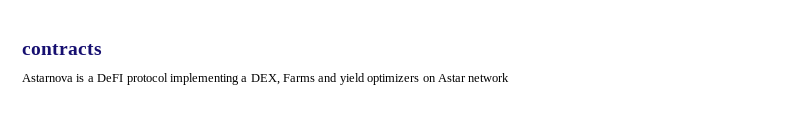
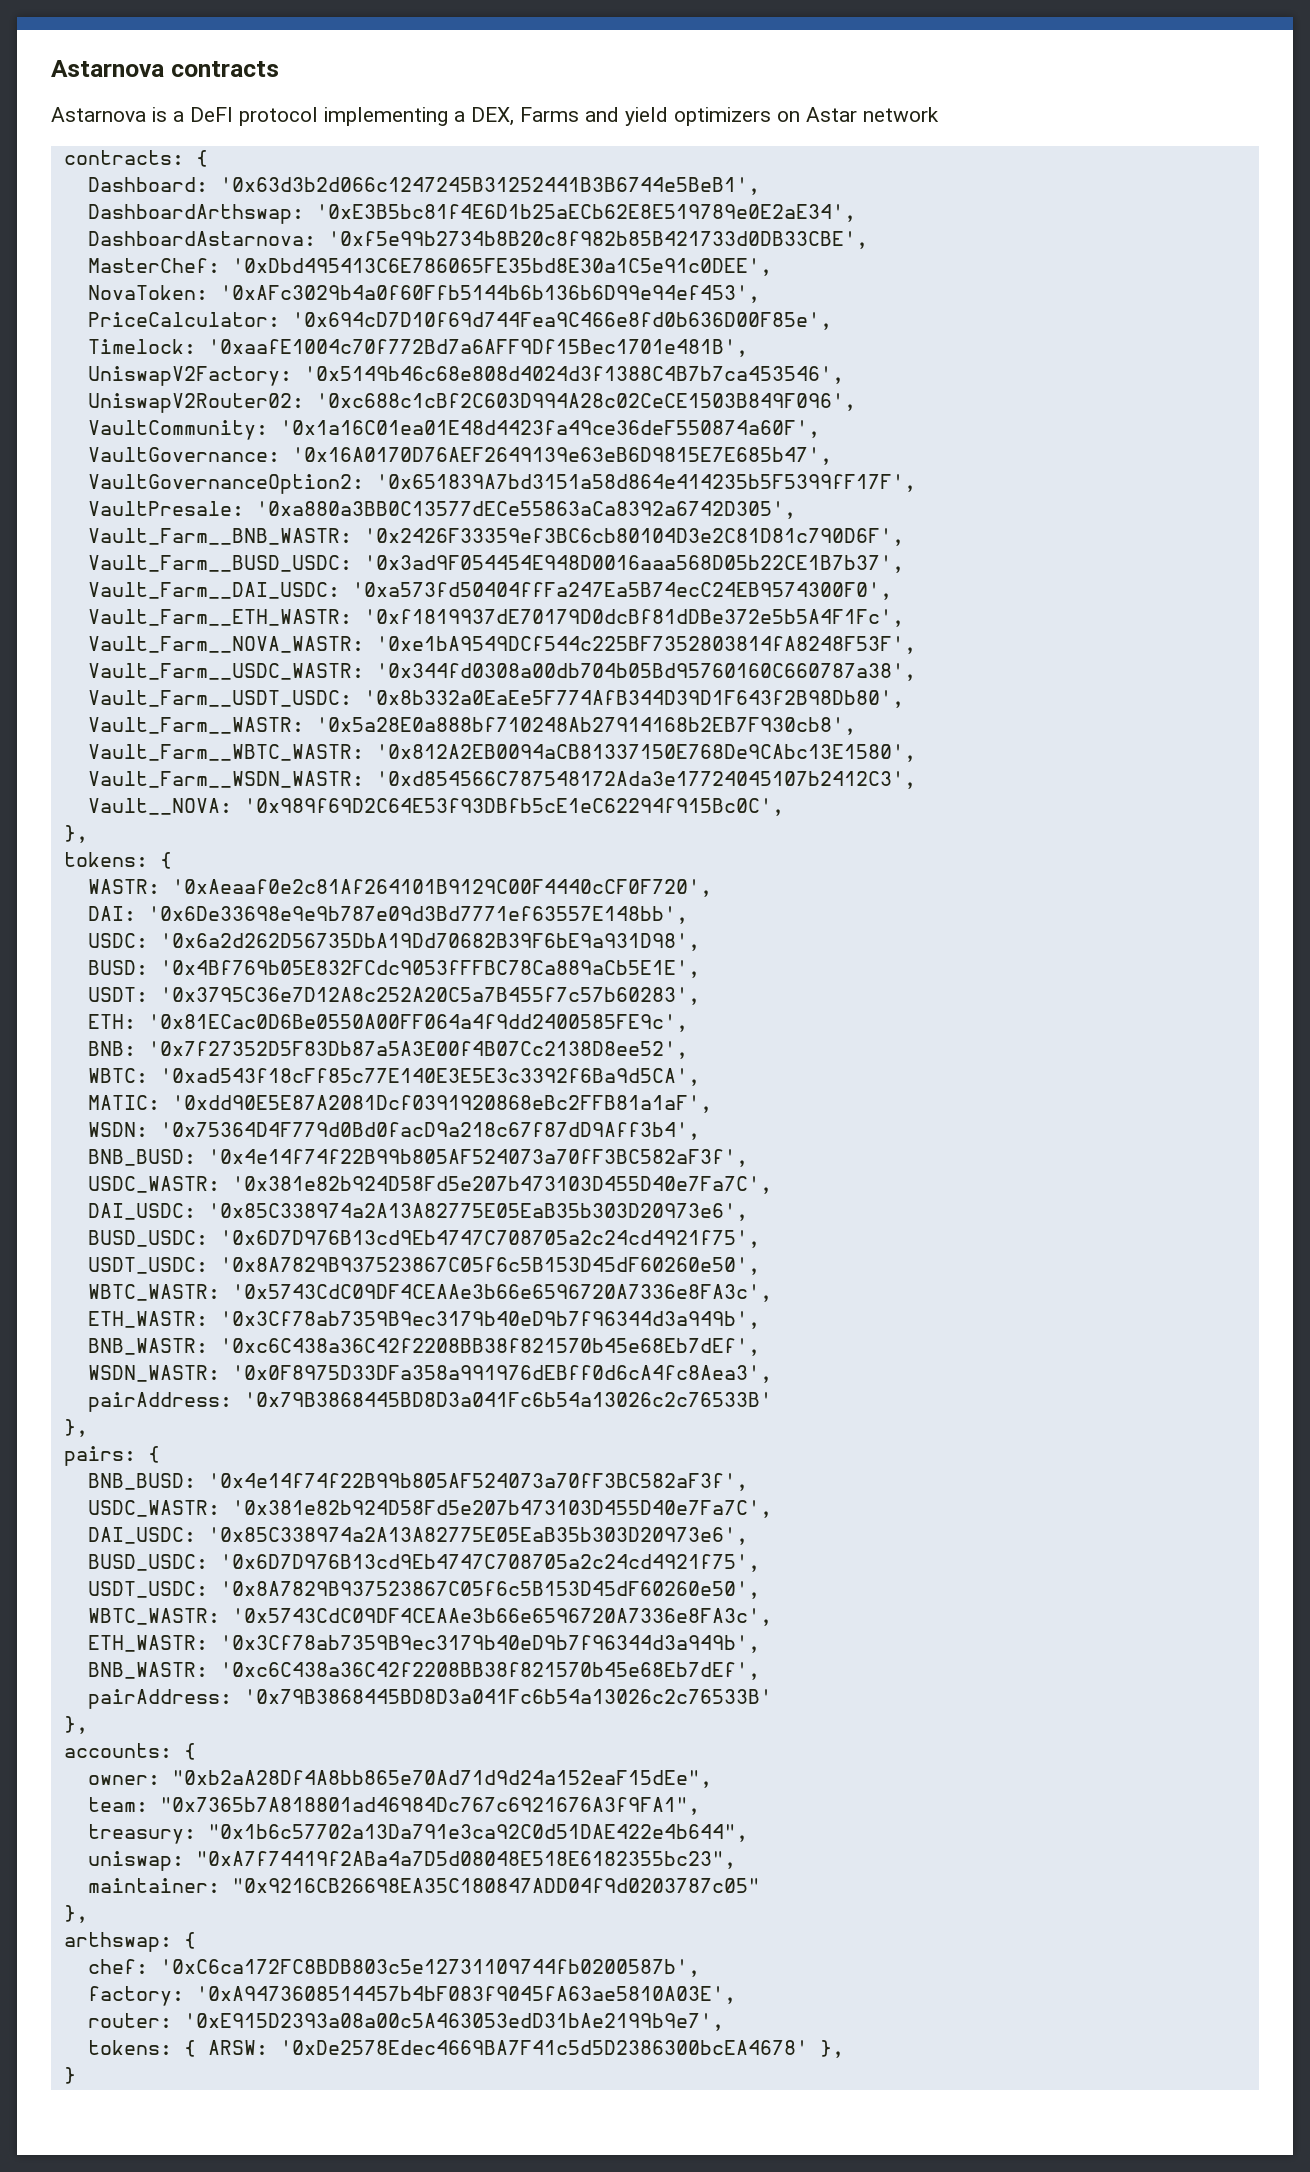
(22, 49) none -> [51,60,164,77] Astarnova
(510, 77) none -> [63,150,208,167] [87,177,760,195] [87,204,856,224] [87,231,868,249] [87,258,772,276] [87,285,760,303] [87,312,832,330] [87,339,748,357] [87,366,844,386] [87,393,856,413] [87,420,820,440] [87,447,832,465] [87,474,916,494] [87,501,796,519] [87,528,904,546] [87,555,904,573] [87,582,892,600] [87,609,904,627] [87,636,916,654] [87,663,916,681] [87,690,904,708] [87,717,856,735] [87,744,916,762] [87,771,916,789] [87,798,784,816] [63,825,88,843] [63,852,172,869] [87,879,712,897] [87,906,688,924] [87,933,700,951] [87,960,700,978] [87,987,700,1005] [87,1014,688,1032] [87,1041,688,1059] [87,1068,700,1086] [87,1095,712,1113] [87,1122,700,1140] [87,1149,748,1167] [87,1176,772,1194] [87,1203,748,1221] [87,1230,760,1248] [87,1257,760,1275] [87,1284,772,1302] [87,1311,760,1329] [87,1338,760,1356] [87,1365,772,1383] [87,1392,772,1412] [63,1419,88,1437] [63,1446,160,1466] [87,1473,748,1491] [87,1500,772,1518] [87,1527,748,1545] [87,1554,760,1572] [87,1581,760,1599] [87,1608,772,1626] [87,1635,760,1653] [87,1662,760,1680] [87,1689,772,1709] [63,1716,88,1734] [63,1743,196,1760] [87,1770,712,1788] [87,1797,700,1815] [87,1824,748,1844] [87,1851,736,1871] [87,1878,760,1893] [63,1905,88,1923] [63,1932,196,1952] [87,1959,700,1977] [87,1986,736,2006] [87,2013,724,2031] [87,2040,844,2058] [63,2067,76,2084] // contracts: { // Dashboard: '0x63d3b2d066c1247245B31252441B3B6744e5BeB1', // DashboardArthswap: '0xE3B5bc81f4E6D1b25aECb62E8E519789e0E2aE34', // DashboardAstarnova: '0xf5e99b2734b8B20c8f982b85B421733d0DB33CBE', // MasterChef: '0xDbd495413C6E786065FE35bd8E30a1C5e91c0DEE', // NovaToken: '0xAFc3029b4a0f60Ffb5144b6b136b6D99e94ef453', // PriceCalculator: '0x694cD7D10f69d744Fea9C466e8fd0b636D00F85e', // Timelock: '0xaafE1004c70f772Bd7a6AFF9Df15Bec1701e481B', // UniswapV2Factory: '0x5149b46c68e808d4024d3f1388C4B7b7ca453546', // UniswapV2Router02: '0xc688c1cBf2C603D994A28c02CeCE1503B849F096', // VaultCommunity: '0x1a16C01ea01E48d4423fa49ce36deF550874a60F', // VaultGovernance: '0x16A0170D76AEF2649139e63eB6D9815E7E685b47', // VaultGovernanceOption2: '0x651839A7bd3151a58d864e414235b5F5399fF17F', // VaultPresale: '0xa880a3BB0C13577dECe55863aCa8392a6742D305', // Vault_Farm__BNB_WASTR: '0x2426F33359ef3BC6cb80104D3e2C81D81c790D6F', // Vault_Farm__BUSD_USDC: '0x3ad9F054454E948D0016aaa568D05b22CE1B7b37', // Vault_Farm__DAI_USDC: '0xa573fd50404ffFa247Ea5B74ecC24EB9574300F0', // Vault_Farm__ETH_WASTR: '0xf1819937dE70179D0dcBf81dDBe372e5b5A4F1Fc', // Vault_Farm__NOVA_WASTR: '0xe1bA9549DCf544c225BF7352803814fA8248F53F', // Vault_Farm__USDC_WASTR: '0x344fd0308a00db704b05Bd95760160C660787a38', // Vault_Farm__USDT_USDC: '0x8b332a0EaEe5F774AfB344D39D1F643f2B98Db80', // Vault_Farm__WASTR: '0x5a28E0a888bf710248Ab27914168b2EB7F930cb8', // Vault_Farm__WBTC_WASTR: '0x812A2EB0094aCB81337150E768De9CAbc13E1580', // Vault_Farm__WSDN_WASTR: '0xd854566C787548172Ada3e17724045107b2412C3', // Vault__NOVA: '0x989f69D2C64E53f93DBfb5cE1eC62294f915Bc0C', // }, // tokens: { // WASTR: '0xAeaaf0e2c81Af264101B9129C00F4440cCF0F720', // DAI: '0x6De33698e9e9b787e09d3Bd7771ef63557E148bb', // USDC: '0x6a2d262D56735DbA19Dd70682B39F6bE9a931D98', // BUSD: '0x4Bf769b05E832FCdc9053fFFBC78Ca889aCb5E1E', // USDT: '0x3795C36e7D12A8c252A20C5a7B455f7c57b60283', // ETH: '0x81ECac0D6Be0550A00FF064a4f9dd2400585FE9c', // BNB: '0x7f27352D5F83Db87a5A3E00f4B07Cc2138D8ee52', // WBTC: '0xad543f18cFf85c77E140E3E5E3c3392f6Ba9d5CA', // MATIC: '0xdd90E5E87A2081Dcf0391920868eBc2FFB81a1aF', // WSDN: '0x75364D4F779d0Bd0facD9a218c67f87dD9Aff3b4', // BNB_BUSD: '0x4e14f74f22B99b805AF524073a70fF3BC582aF3f', // USDC_WASTR: '0x381e82b924D58Fd5e207b473103D455D40e7Fa7C', // DAI_USDC: '0x85C338974a2A13A82775E05EaB35b303D20973e6', // BUSD_USDC: '0x6D7D976B13cd9Eb4747C708705a2c24cd4921f75', // USDT_USDC: '0x8A7829B937523867C05f6c5B153D45dF60260e50', // WBTC_WASTR: '0x5743CdC09DF4CEAAe3b66e6596720A7336e8FA3c', // ETH_WASTR: '0x3Cf78ab7359B9ec3179b40eD9b7f96344d3a949b', // BNB_WASTR: '0xc6C438a36C42f2208BB38f821570b45e68Eb7dEf', // WSDN_WASTR: '0x0F8975D33DFa358a991976dEBff0d6cA4fc8Aea3', // pairAddress: '0x79B3868445BD8D3a041Fc6b54a13026c2c76533B' // }, // pairs: { // BNB_BUSD: '0x4e14f74f22B99b805AF524073a70fF3BC582aF3f', // USDC_WASTR: '0x381e82b924D58Fd5e207b473103D455D40e7Fa7C', // DAI_USDC: '0x85C338974a2A13A82775E05EaB35b303D20973e6', // BUSD_USDC: '0x6D7D976B13cd9Eb4747C708705a2c24cd4921f75', // USDT_USDC: '0x8A7829B937523867C05f6c5B153D45dF60260e50', // WBTC_WASTR: '0x5743CdC09DF4CEAAe3b66e6596720A7336e8FA3c', // ETH_WASTR: '0x3Cf78ab7359B9ec3179b40eD9b7f96344d3a949b', // BNB_WASTR: '0xc6C438a36C42f2208BB38f821570b45e68Eb7dEf', // pairAddress: '0x79B3868445BD8D3a041Fc6b54a13026c2c76533B' // }, // accounts: { // owner: "0xb2aA28Df4A8bb865e70Ad71d9d24a152eaF15dEe", // team: "0x7365b7A818801ad46984Dc767c6921676A3f9FA1", // treasury: "0x1b6c57702a13Da791e3ca92C0d51DAE422e4b644", // uniswap: "0xA7f74419f2ABa4a7D5d08048E518E6182355bc23", // maintainer: "0x9216CB26698EA35C180847ADD04f9d0203787c05" // }, // arthswap: { // chef: '0xC6ca172FC8BDB803c5e12731109744fb0200587b', // factory: '0xA9473608514457b4bF083f9045fA63ae5810A03E', // router: '0xE915D2393a08a00c5A463053edD31bAe2199b9e7', // tokens: { ARSW: '0xDe2578Edec4669BA7F41c5d5D2386300bcEA4678' }, // }

